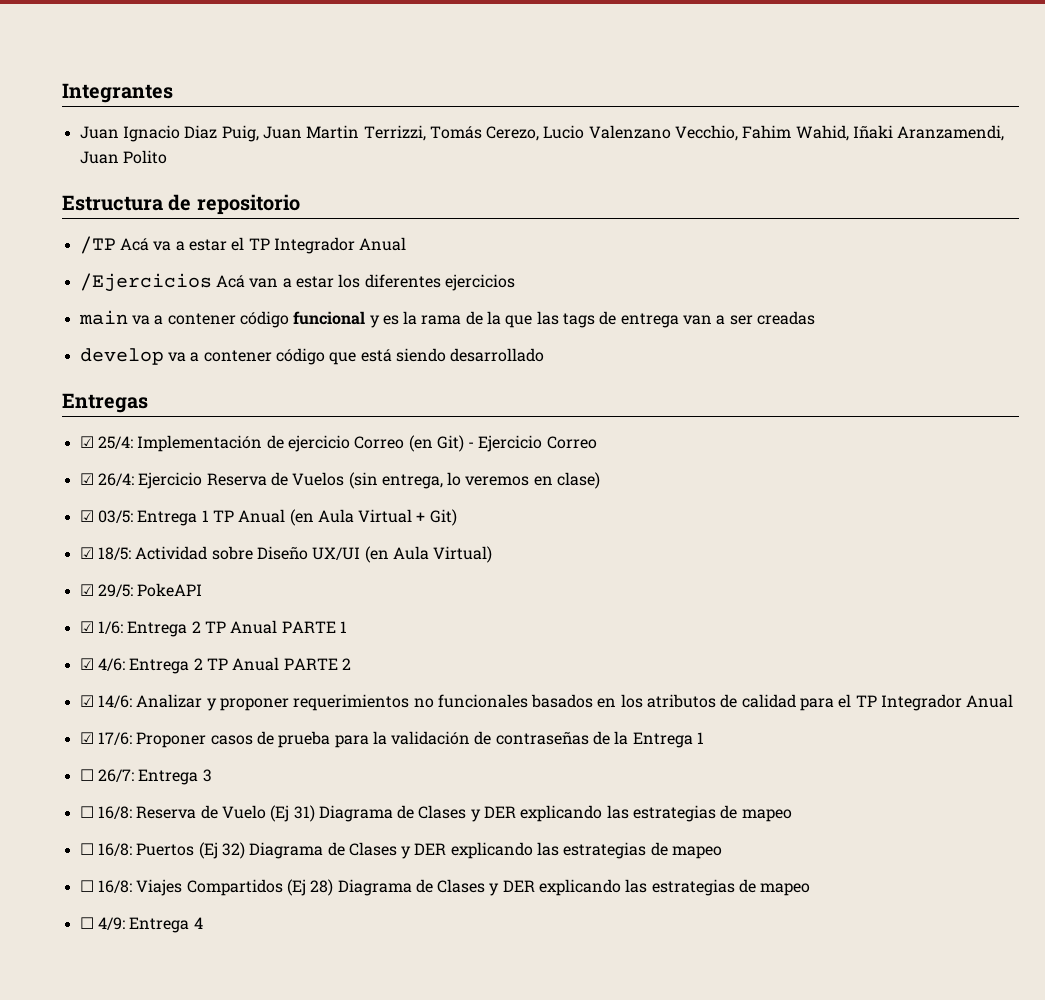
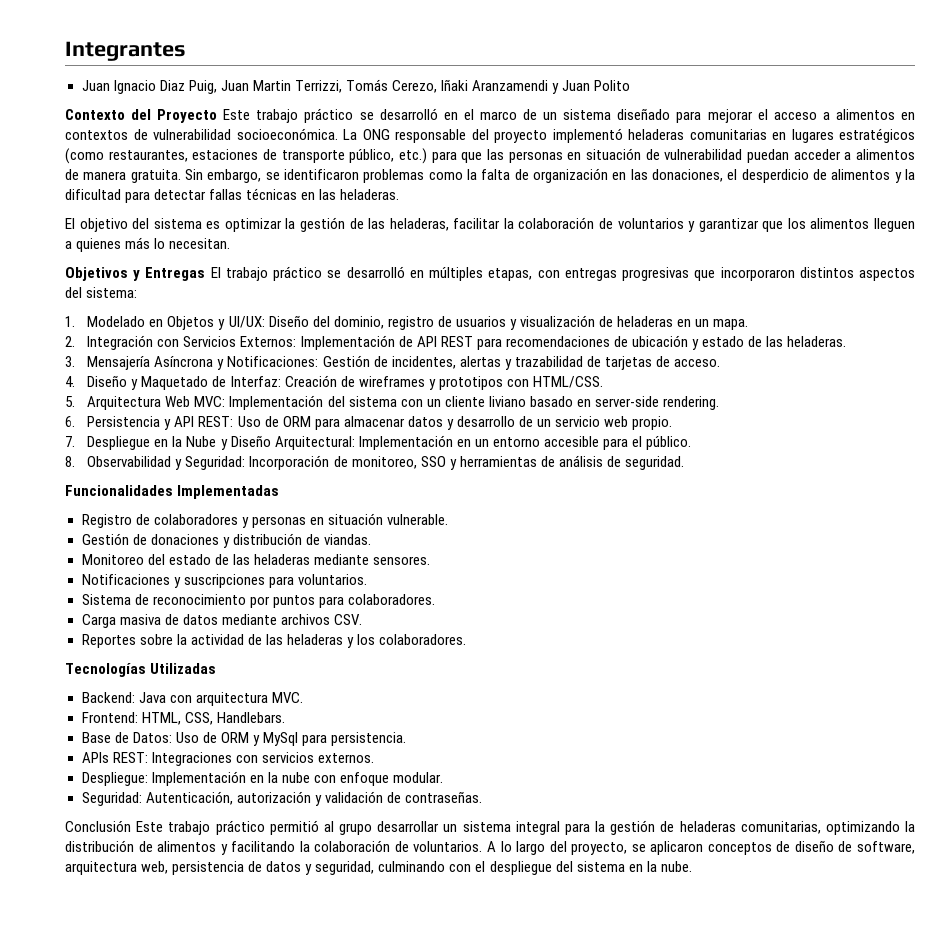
[543,125,1005,141] [79,150,167,164] [62,194,300,215] [79,236,407,254] [79,273,515,292] [78,310,816,328] [79,348,545,365] [62,393,148,413] [79,435,597,452] [79,472,601,489] [79,509,457,526] [79,546,493,563] [79,583,203,597] [79,620,347,637] [79,657,351,674] [79,694,1014,711] [79,731,705,748] [79,769,212,785] [79,805,792,822] [79,842,723,859] [79,879,811,896] [79,917,203,933] Lucio Valenzano Vecchio, Fahim Wahid, Iñaki Aranzamendi, Juan Polito // Estructura de repositorio // /TP Acá va a estar el TP Integrador Anual // /Ejercicios Acá van a estar los diferentes ejercicios // main va a contener código funcional y es la rama de la que las tags de entrega van a ser creadas // develop va a contener código que está siendo desarrollado // Entregas // ☑ 25/4: Implementación de ejercicio Correo (en Git) - Ejercicio Correo // ☑ 26/4: Ejercicio Reserva de Vuelos (sin entrega, lo veremos en clase) // ☑ 03/5: Entrega 1 TP Anual (en Aula Virtual + Git) // ☑ 18/5: Actividad sobre Diseño UX/UI (en Aula Virtual) // ☑ 29/5: PokeAPI // ☑ 1/6: Entrega 2 TP Anual PARTE 1 // ☑ 4/6: Entrega 2 TP Anual PARTE 2 // ☑ 14/6: Analizar y proponer requerimientos no funcionales basados en los atributos de calidad para el TP Integrador Anual // ☑ 17/6: Proponer casos de prueba para la validación de contraseñas de la Entrega 1 // ☐ 26/7: Entrega 3 // ☐ 16/8: Reserva de Vuelo (Ej 31) Diagrama de Clases y DER explicando las estrategias de mapeo // ☐ 16/8: Puertos (Ej 32) Diagrama de Clases y DER explicando las estrategias de mapeo // ☐ 16/8: Viajes Compartidos (Ej 28) Diagrama de Clases y DER explicando las estrategias de mapeo // ☐ 4/9: Entrega 4 -> [440,79,631,94] [65,108,915,123] [65,128,915,143] [65,148,915,164] [65,168,916,183] [65,188,400,203] [65,217,915,232] [65,237,231,252] [65,266,916,281] [65,287,138,298] [65,315,749,330] [65,335,847,350] [65,355,720,370] [65,375,603,390] [65,395,719,410] [65,416,673,430] [65,435,692,450] [65,455,684,470] [65,485,280,499] [81,513,448,528] [81,533,371,548] [81,554,430,565] [81,574,367,588] [81,594,435,608] [81,614,362,628] [81,634,466,648] [65,663,217,677] [81,692,303,706] [81,712,285,725] [81,732,406,746] [81,752,374,766] [81,771,443,786] [81,791,482,806] [65,820,915,835] [65,840,915,855] [65,861,692,875] Iñaki Aranzamendi y Juan Polito // Contexto del Proyecto Este trabajo práctico se desarrolló en el marco de un sistema diseñado para mejorar el acceso a alimentos en contextos de vulnerabilidad socioeconómica. La ONG responsable del proyecto implementó heladeras comunitarias en lugares estratégicos (como restaurantes, estaciones de transporte público, etc.) para que las personas en situación de vulnerabilidad puedan acceder a alimentos de manera gratuita. Sin embargo, se identificaron problemas como la falta de organización en las donaciones, el desperdicio de alimentos y la dificultad para detectar fallas técnicas en las heladeras. // El objetivo del sistema es optimizar la gestión de las heladeras, facilitar la colaboración de voluntarios y garantizar que los alimentos lleguen a quienes más lo necesitan. // Objetivos y Entregas El trabajo práctico se desarrolló en múltiples etapas, con entregas progresivas que incorporaron distintos aspectos del sistema: // 1. Modelado en Objetos y UI/UX: Diseño del dominio, registro de usuarios y visualización de heladeras en un mapa. // 2. Integración con Servicios Externos: Implementación de API REST para recomendaciones de ubicación y estado de las heladeras. // 3. Mensajería Asíncrona y Notificaciones: Gestión de incidentes, alertas y trazabilidad de tarjetas de acceso. // 4. Diseño y Maquetado de Interfaz: Creación de wireframes y prototipos con HTML/CSS. // 5. Arquitectura Web MVC: Implementación del sistema con un cliente liviano basado en server-side rendering. // 6. Persistencia y API REST: Uso de ORM para almacenar datos y desarrollo de un servicio web propio. // 7. Despliegue en la Nube y Diseño Arquitectural: Implementación en un entorno accesible para el público. // 8. Observabilidad y Seguridad: Incorporación de monitoreo, SSO y herramientas de análisis de seguridad. // Funcionalidades Implementadas // Registro de colaboradores y personas en situación vulnerable. // Gestión de donaciones y distribución de viandas. // Monitoreo del estado de las heladeras mediante sensores. // Notificaciones y suscripciones para voluntarios. // Sistema de reconocimiento por puntos para colaboradores. // Carga masiva de datos mediante archivos CSV. // Reportes sobre la actividad de las heladeras y los colaboradores. // Tecnologías Utilizadas // Backend: Java con arquitectura MVC. // Frontend: HTML, CSS, Handlebars. // Base de Datos: Uso de ORM y MySql para persistencia. // APIs REST: Integraciones con servicios externos. // Despliegue: Implementación en la nube con enfoque modular. // Seguridad: Autenticación, autorización y validación de contraseñas. // Conclusión Este trabajo práctico permitió al grupo desarrollar un sistema integral para la gestión de heladeras comunitarias, optimizando la distribución de alimentos y facilitando la colaboración de voluntarios. A lo largo del proyecto, se aplicaron conceptos de diseño de software, arquitectura web, persistencia de datos y seguridad, culminando con el despliegue del sistema en la nube.

